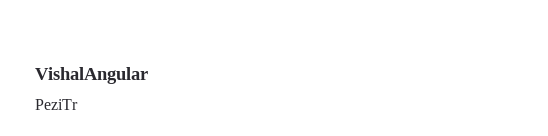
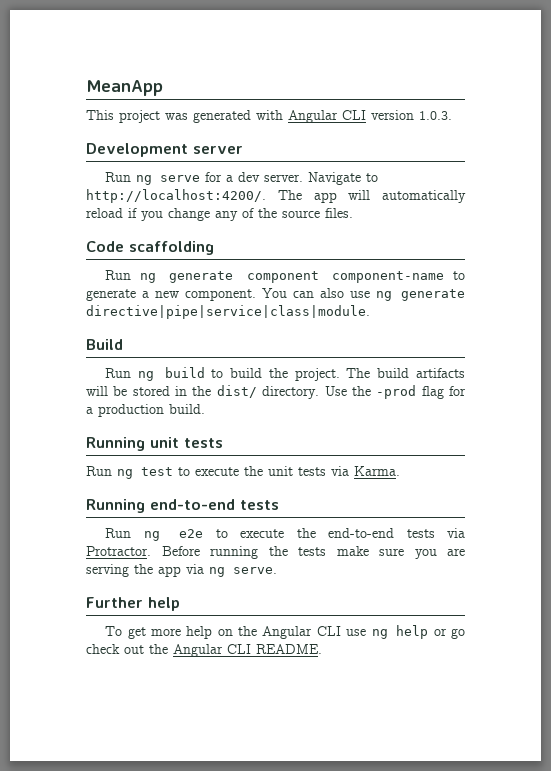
[35,67,148,84] [35,99,78,110] VishalAngular // PeziTr -> [86,80,163,96] [86,110,452,123] [86,143,243,157] [105,172,379,185] [86,189,466,203] [86,208,353,221] [86,241,214,255] [105,270,465,283] [86,288,465,301] [86,305,370,319] [86,339,123,350] [105,367,465,381] [86,385,467,399] [86,404,205,417] [86,437,223,451] [86,466,400,479] [86,499,279,513] [105,528,465,541] [86,546,465,559] [86,564,277,577] [86,597,180,611] [105,625,466,639] [86,644,322,657] MeanApp // This project was generated with Angular CLI version 1.0.3. // Development server // Run ng serve for a dev server. Navigate to http://localhost:4200/. The app will automatically reload if you change any of the source files. // Code scaffolding // Run ng generate component component-name to generate a new component. You can also use ng generate directive|pipe|service|class|module. // Build // Run ng build to build the project. The build artifacts will be stored in the dist/ directory. Use the -prod flag for a production build. // Running unit tests // Run ng test to execute the unit tests via Karma. // Running end-to-end tests // Run ng e2e to execute the end-to-end tests via Protractor. Before running the tests make sure you are serving the app via ng serve. // Further help // To get more help on the Angular CLI use ng help or go check out the Angular CLI README.

